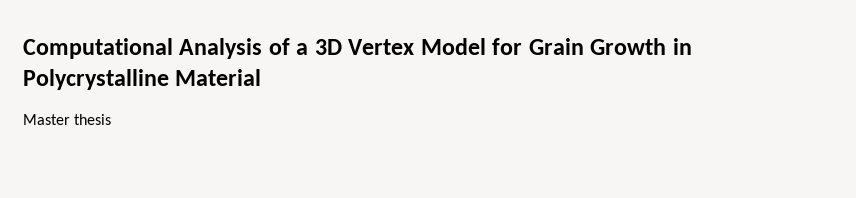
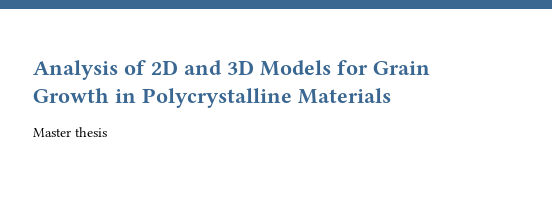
[23,38,173,59] Computational -> (33, 70) none
[296,38,486,55] a 3D Vertex Model -> [151,60,331,76] 2D and 3D Models
[175,69,262,86] Material -> [298,88,391,104] Materials

